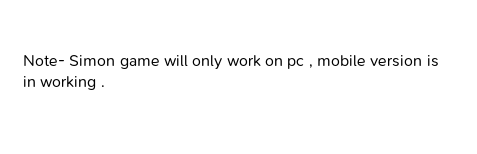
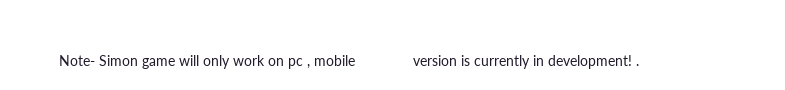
[23,76,97,90] in working -> [474,55,632,69] currently in development!

